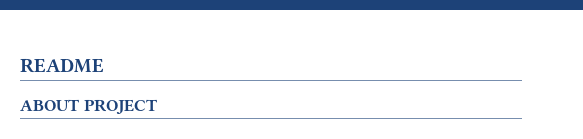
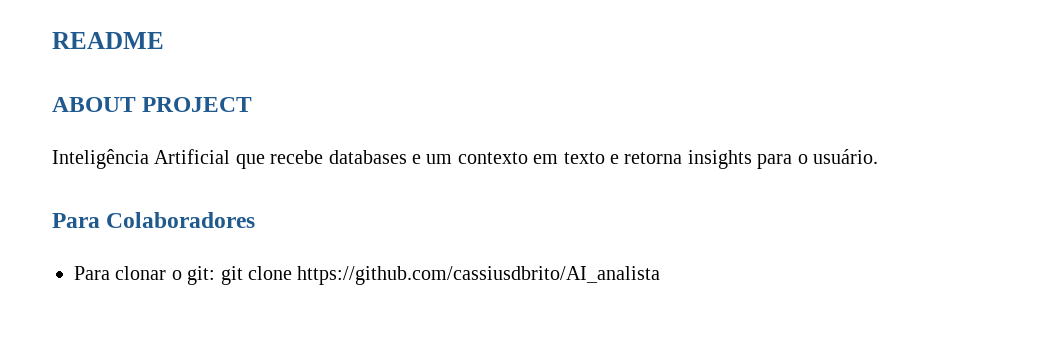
(157, 107) none -> [52,149,878,169] [52,212,256,228] [74,266,661,285] // Inteligência Artificial que recebe databases e um contexto em texto e retorna insights para o usuário. // Para Colaboradores // Para clonar o git: git clone https://github.com/cassiusdbrito/AI_analista

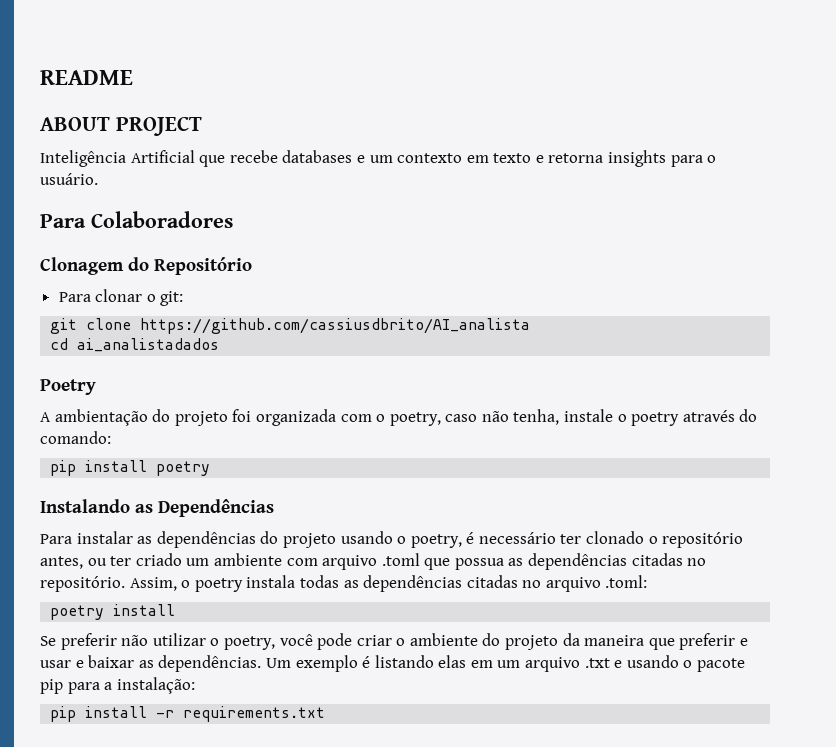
(256, 220) none -> [40,257,253,275] // Clonagem do Repositório
(216, 275) none -> (184, 298) //
(661, 275) none -> [50,338,220,352] [40,379,96,395] [40,409,758,426] [40,431,111,444] [50,460,211,476] [40,499,275,517] [40,531,744,548] [40,553,707,570] [40,575,648,592] [50,604,176,620] [40,633,749,650] [40,655,746,672] [40,677,195,694] [50,706,326,722] // cd ai_analistadados // Poetry // A ambientação do projeto foi organizada com o poetry, caso não tenha, instale o poetry através do comando: // pip install poetry // Instalando as Dependências // Para instalar as dependências do projeto usando o poetry, é necessário ter clonado o repositório antes, ou ter criado um ambiente com arquivo .toml que possua as dependências citadas no repositório. Assim, o poetry instala todas as dependências citadas no arquivo .toml: // poetry install // Se preferir não utilizar o poetry, você pode criar o ambiente do projeto da maneira que preferir e usar e baixar as dependências. Um exemplo é listando elas em um arquivo .txt e usando o pacote pip para a instalação: // pip install -r requirements.txt

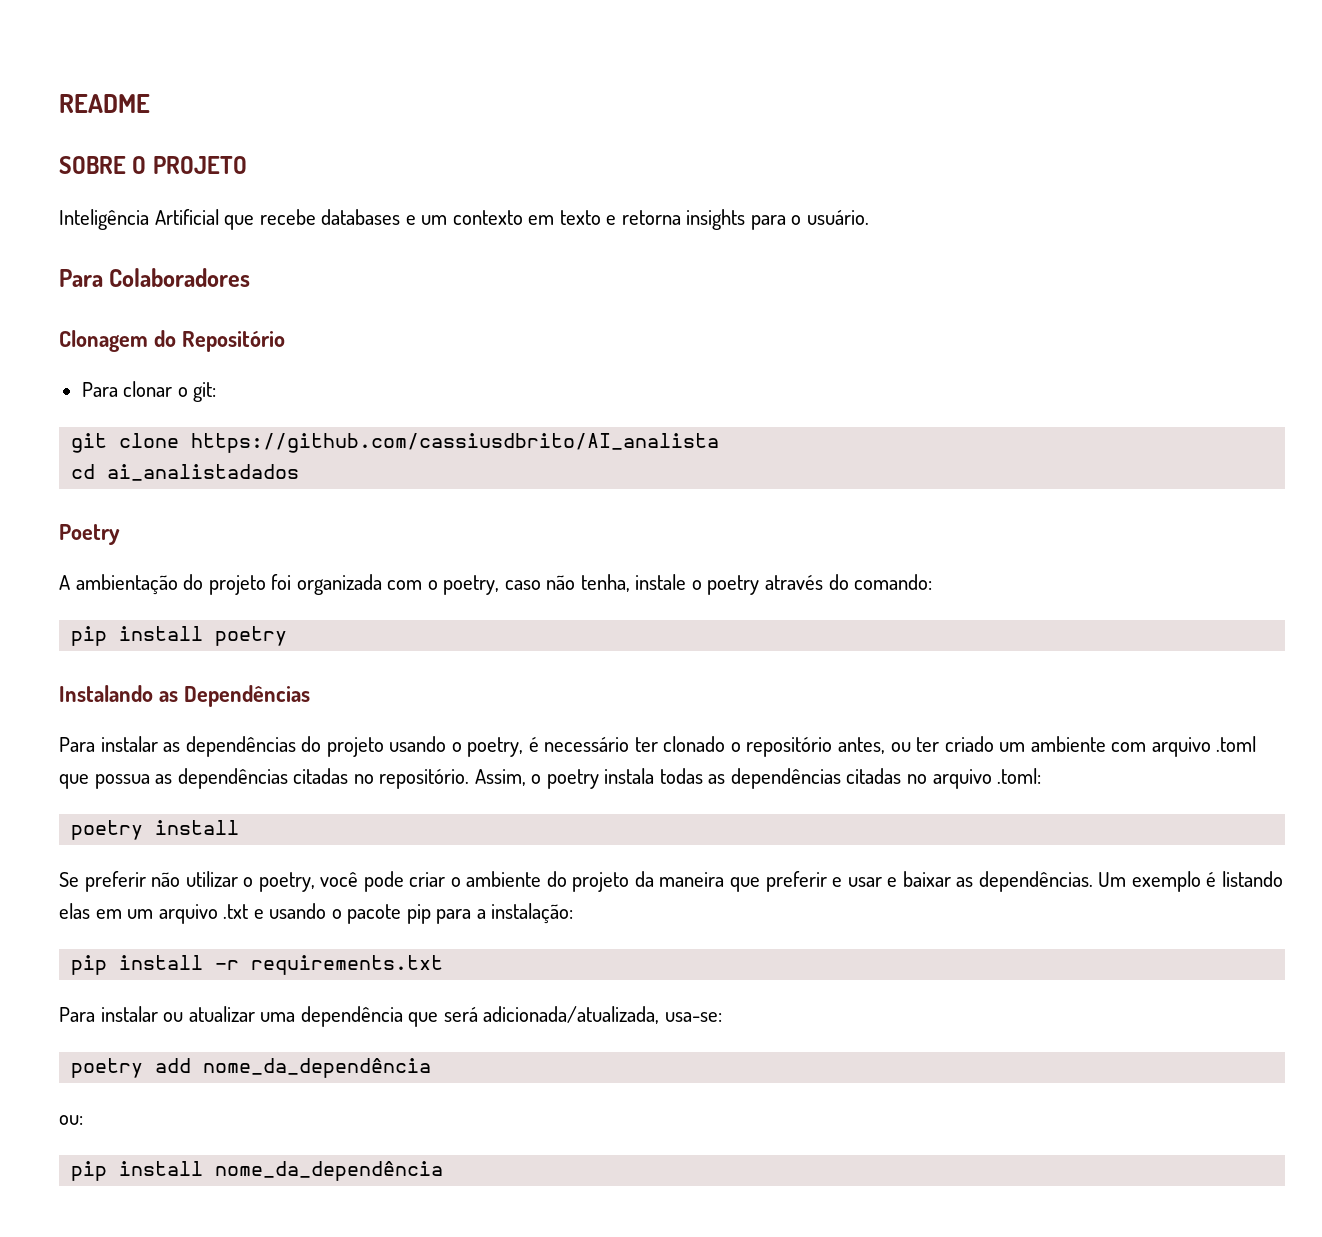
[40,116,202,136] ABOUT PROJECT -> [59,156,247,174] SOBRE O PROJETO
(326, 714) none -> [59,1006,722,1027] [71,1058,432,1078] [59,1115,83,1125] [71,1161,444,1181] // Para instalar ou atualizar uma dependência que será adicionada/atualizada, usa-se: // poetry add nome_da_dependência // ou: // pip install nome_da_dependência

